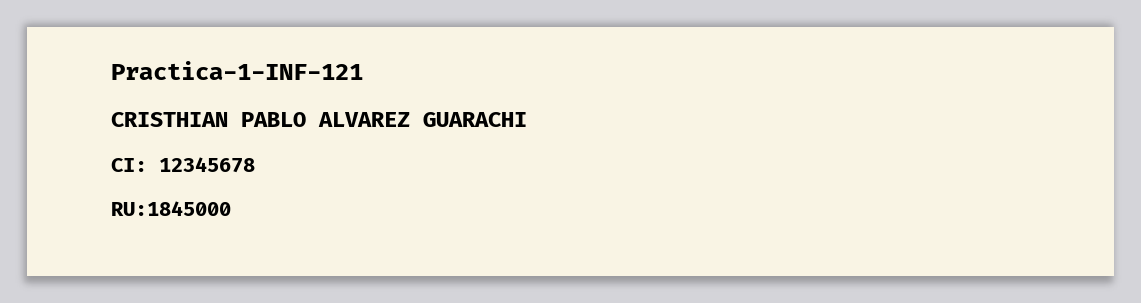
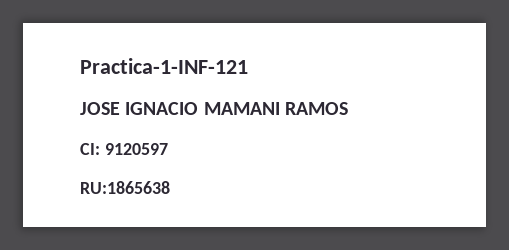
[111,112,527,127] CRISTHIAN PABLO ALVAREZ GUARACHI -> [80,102,348,115] JOSE IGNACIO MAMANI RAMOS
[159,157,255,173] [111,201,231,216] 12345678 // RU:1845000 -> [104,143,168,155] [80,181,170,194] 9120597 // RU:1865638

